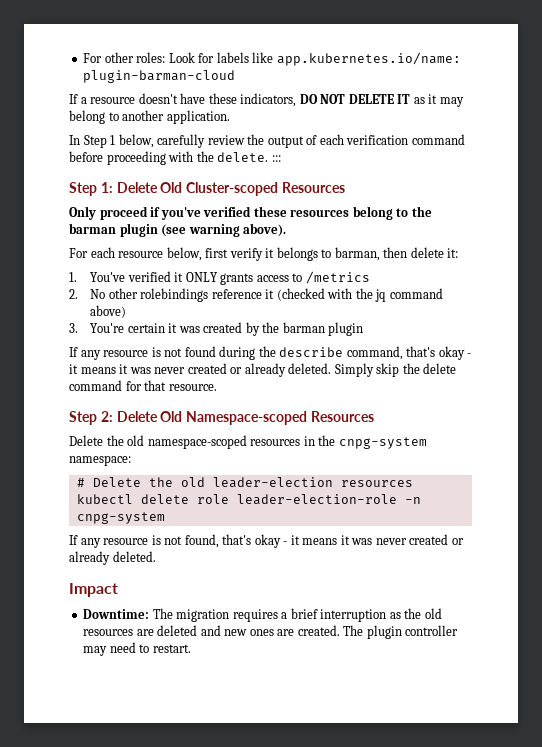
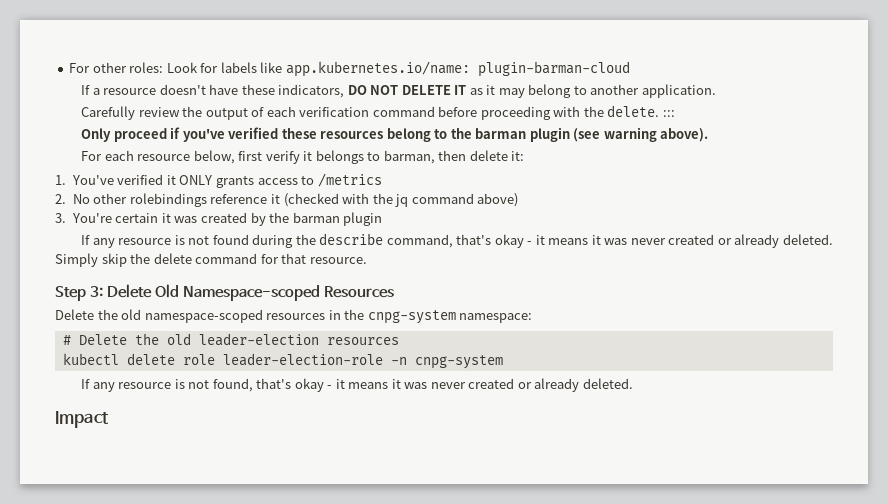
[69,134,206,148] In Step 1 below, carefully -> [80,106,135,120] Carefully
[69,182,345,196] // Step 1: Delete Old Cluster-scoped Resources -> (675, 113) none
[100,411,113,422] 2: -> [90,286,104,297] 3:
[83,608,442,622] [83,625,459,639] [83,642,191,656] // Downtime: The migration requires a brief interruption as the old resources are deleted and new ones are created. The plugin controller may need to restart. -> (109, 419) none

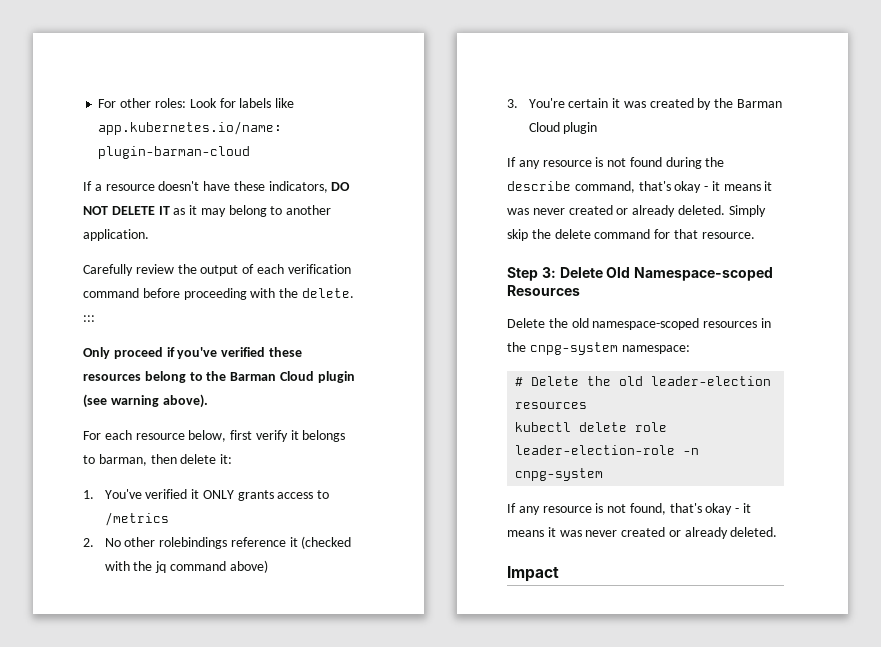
[475,128,527,139] barman -> [230,371,314,381] Barman Cloud
[292,212,340,223] barman -> [736,99,782,108] [528,122,560,132] Barman Cloud

